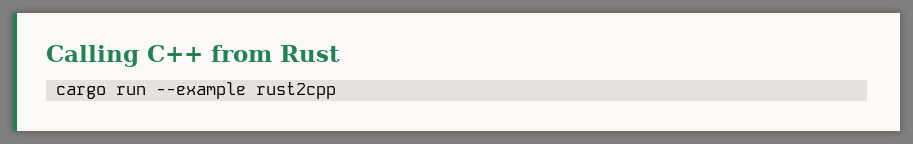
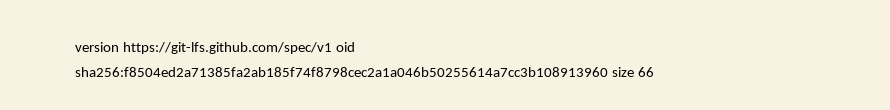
[46,45,340,67] [55,82,336,99] Calling C++ from Rust // cargo run --example rust2cpp -> [75,42,355,54] [75,67,654,77] version https://git-lfs.github.com/spec/v1 oid sha256:f8504ed2a71385fa2ab185f74f8798cec2a1a046b50255614a7cc3b108913960 size 66

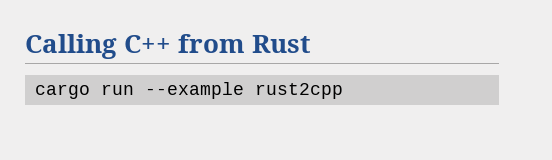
[75,42,355,54] [75,67,654,77] version https://git-lfs.github.com/spec/v1 oid sha256:f8504ed2a71385fa2ab185f74f8798cec2a1a046b50255614a7cc3b108913960 size 66 -> [25,34,312,59] [34,82,343,99] Calling C++ from Rust // cargo run --example rust2cpp

